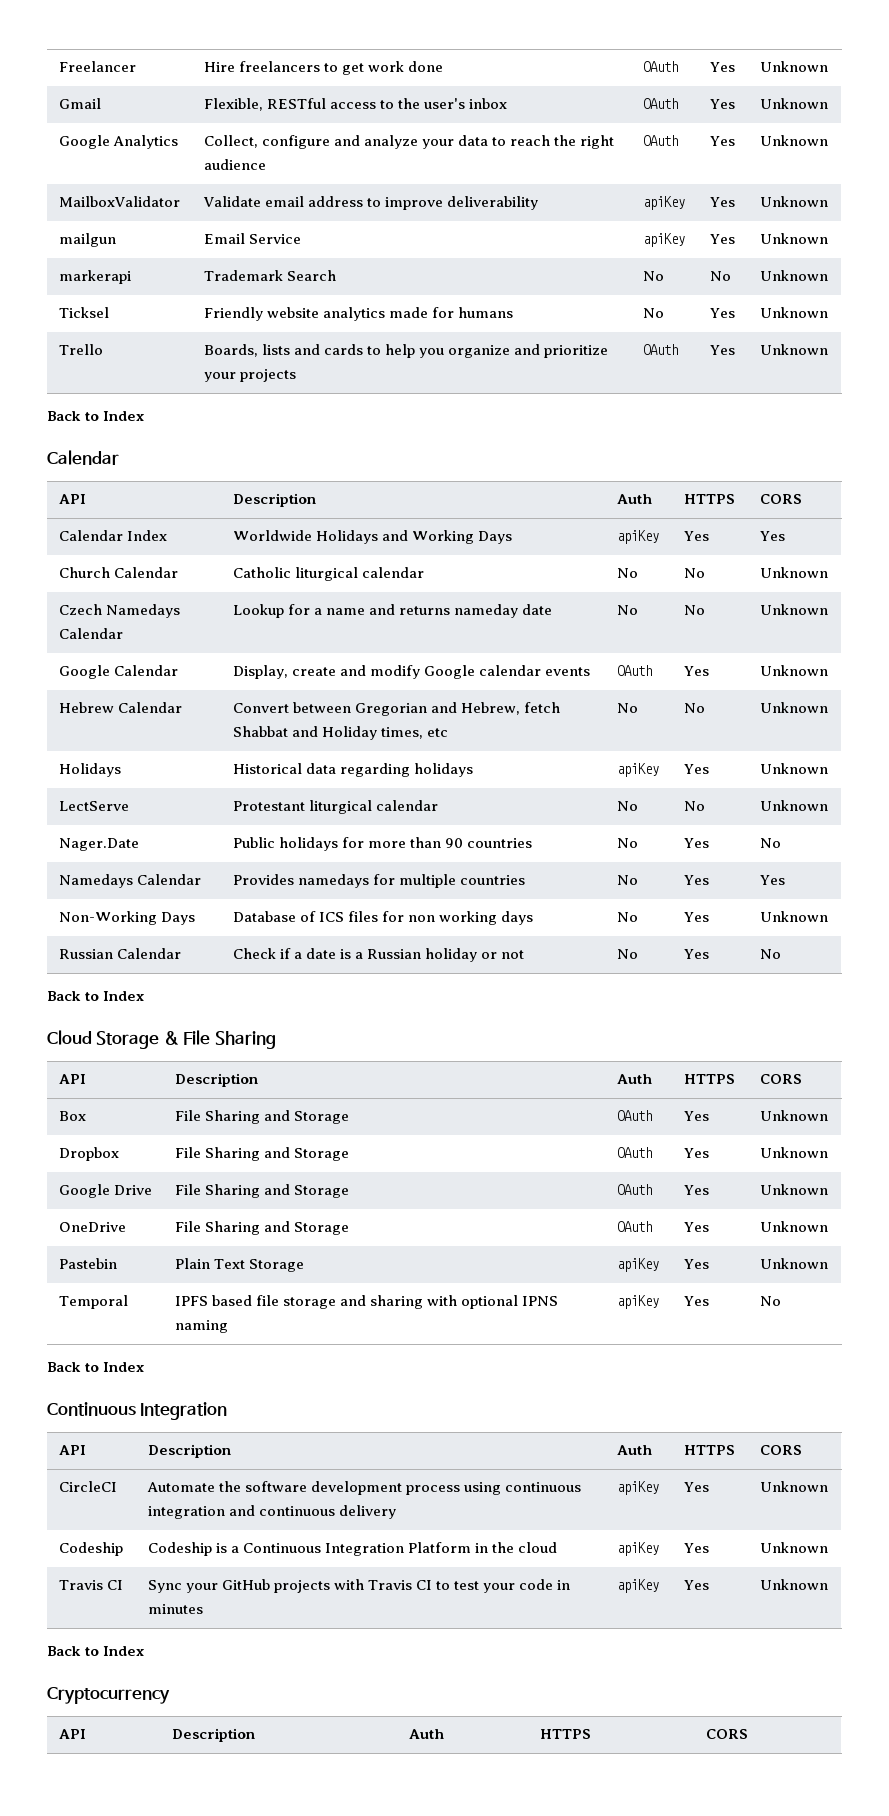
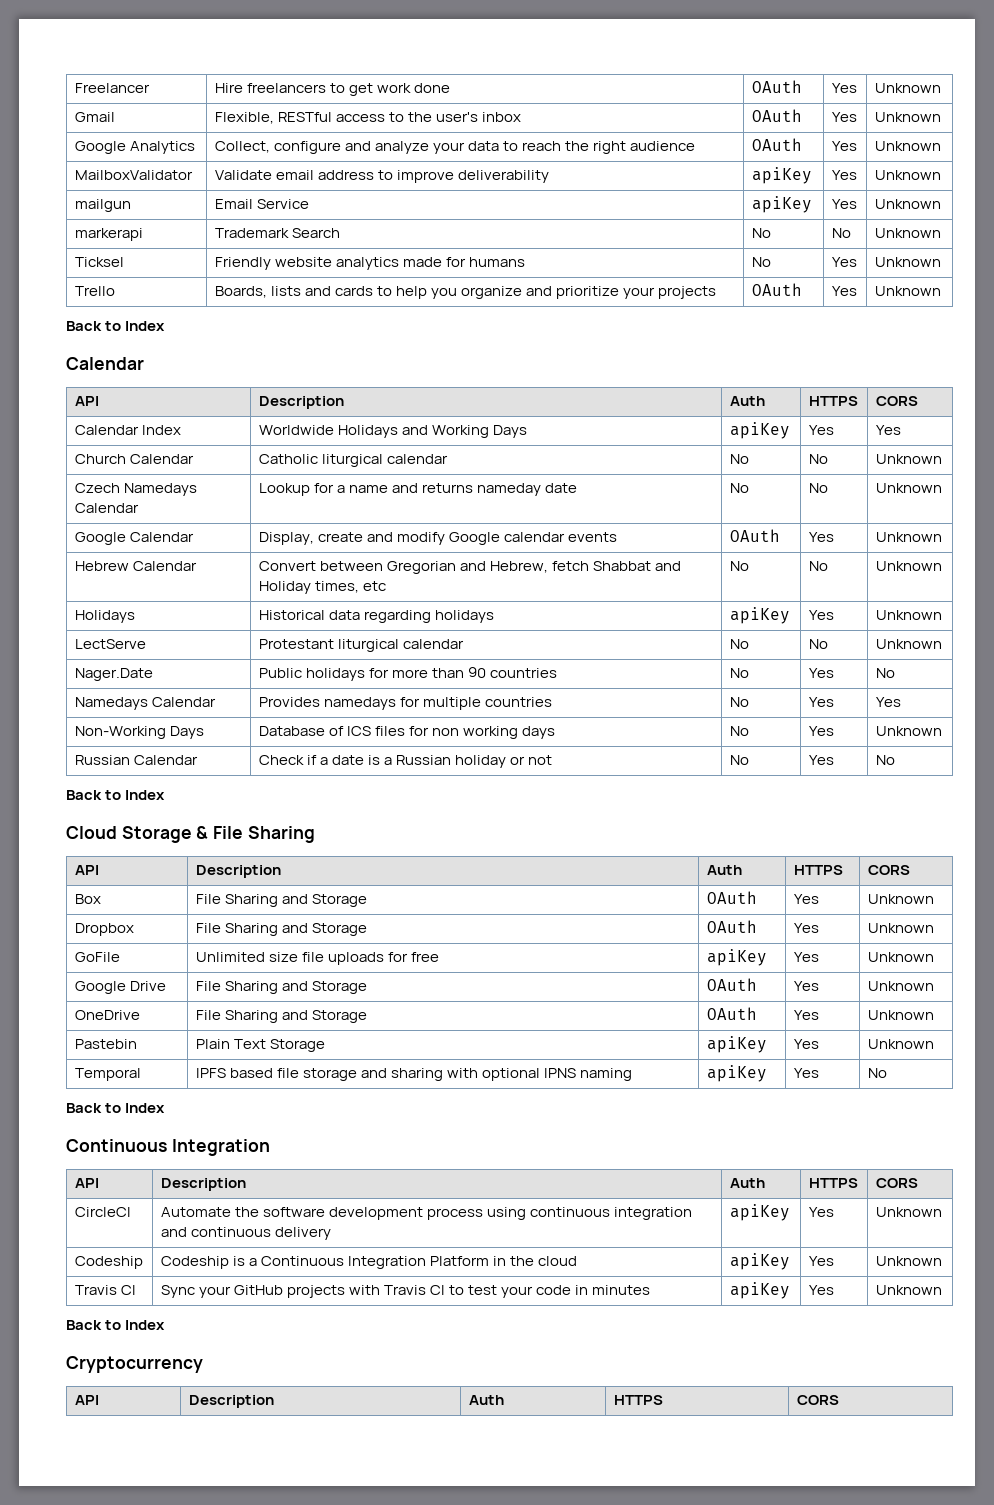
(828, 1152) none -> [74,952,120,962] [195,952,439,965] [706,949,767,966] [793,952,819,962] [867,952,934,962] // GoFile | Unlimited size file uploads for free | apiKey | Yes | Unknown

